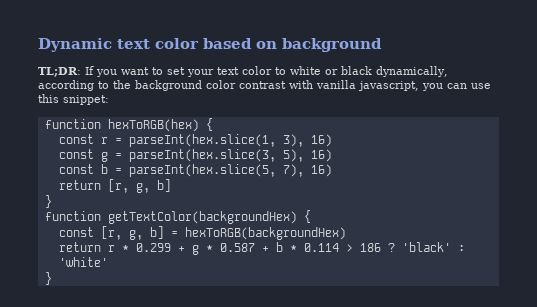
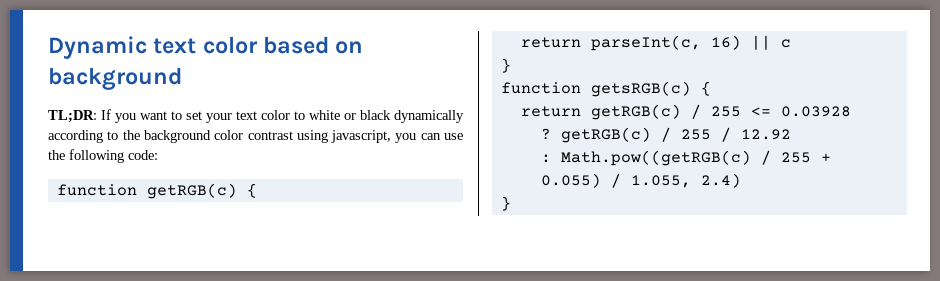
[376,66,448,77] dynamically, -> [394,110,464,123] dynamically
[289,80,356,89] with vanilla -> [296,130,328,143] using
[38,94,109,105] [44,118,213,132] [58,134,332,147] [58,149,332,162] [58,164,332,177] [58,179,171,193] this snippet: // function hexToRGB(hex) { // const r = parseInt(hex.slice(1, 3), 16) // const g = parseInt(hex.slice(3, 5), 16) // const b = parseInt(hex.slice(5, 7), 16) // return [r, g, b] -> [48,149,158,163] [56,183,257,199] [520,35,791,51] the following code: // function getRGB(c) { // return parseInt(c, 16) || c
[107,210,311,224] [58,226,346,240] [58,242,465,255] [58,257,108,267] getTextColor(backgroundHex) { // const [r, g, b] = hexToRGB(backgroundHex) // return r * 0.299 + g * 0.587 + b * 0.114 > 186 ? 'black' : 'white' -> [590,81,711,97] [520,104,851,120] [540,127,791,143] [540,150,831,166] [540,173,741,188] getsRGB(c) { // return getRGB(c) / 255 <= 0.03928 // ? getRGB(c) / 255 / 12.92 // : Math.pow((getRGB(c) / 255 + 0.055) / 1.055, 2.4)

